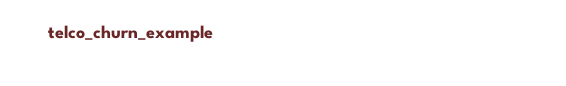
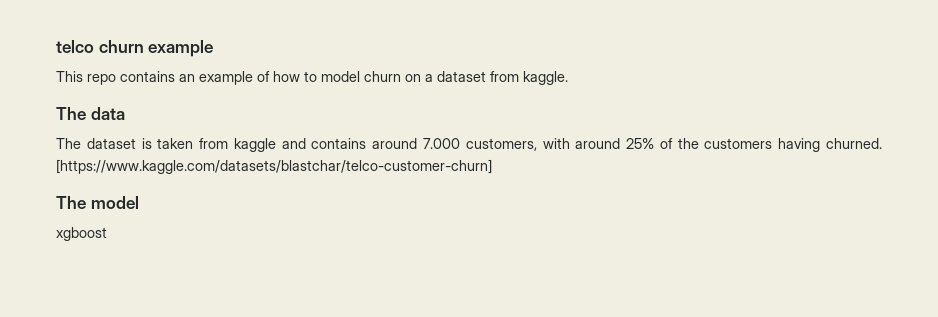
[48,25,213,42] telco_churn_example -> [56,40,214,57] [56,71,568,85] [56,107,125,120] [56,138,883,152] [56,159,492,174] [56,196,139,209] [56,227,107,241] telco churn example // This repo contains an example of how to model churn on a dataset from kaggle. // The data // The dataset is taken from kaggle and contains around 7.000 customers, with around 25% of the customers having churned. [https://www.kaggle.com/datasets/blastchar/telco-customer-churn] // The model // xgboost

